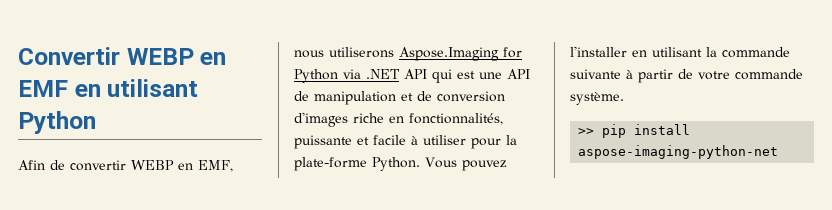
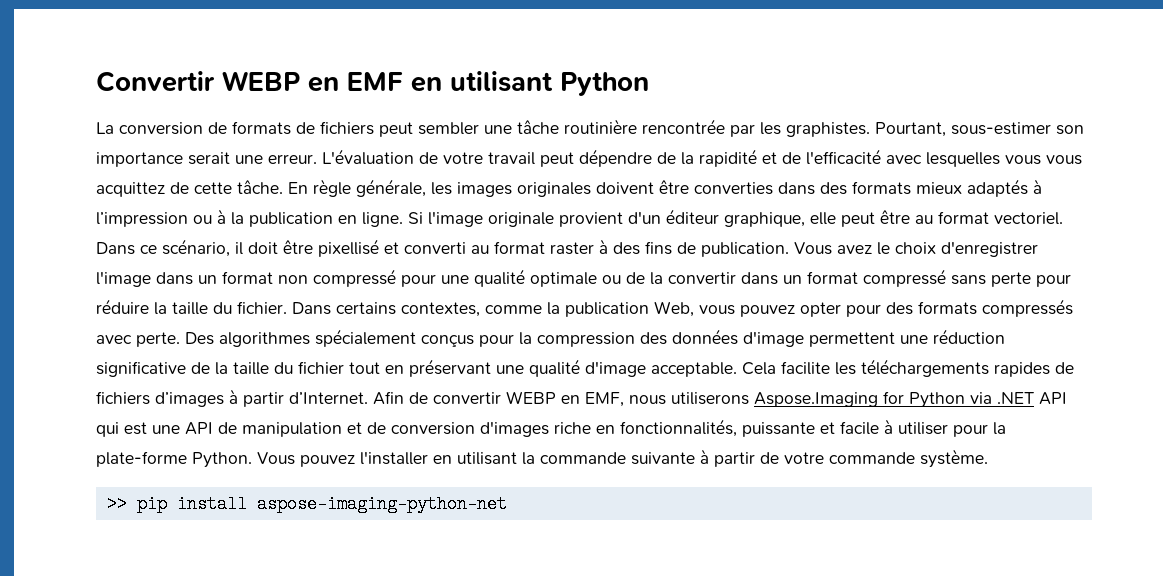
(96, 122) none -> [96,119,1084,137] [96,149,1082,167] [96,179,1042,197] [96,209,1063,227] [96,239,1038,257] [96,269,1071,287] [96,299,1073,317] [96,329,1005,347] [96,359,1074,377] [96,389,368,407] La conversion de formats de fichiers peut sembler une tâche routinière rencontrée par les graphistes. Pourtant, sous-estimer son importance serait une erreur. L'évaluation de votre travail peut dépendre de la rapidité et de l'efficacité avec lesquelles vous vous acquittez de cette tâche. En règle générale, les images originales doivent être converties dans des formats mieux adaptés à l’impression ou à la publication en ligne. Si l'image originale provient d'un éditeur graphique, elle peut être au format vectoriel. Dans ce scénario, il doit être pixellisé et converti au format raster à des fins de publication. Vous avez le choix d'enregistrer l'image dans un format non compressé pour une qualité optimale ou de la convertir dans un format compressé sans perte pour réduire la taille du fichier. Dans certains contextes, comme la publication Web, vous pouvez opter pour des formats compressés avec perte. Des algorithmes spécialement conçus pour la compression des données d'image permettent une réduction significative de la taille du fichier tout en préservant une qualité d'image acceptable. Cela facilite les téléchargements rapides de fichiers d’images à partir d’Internet.

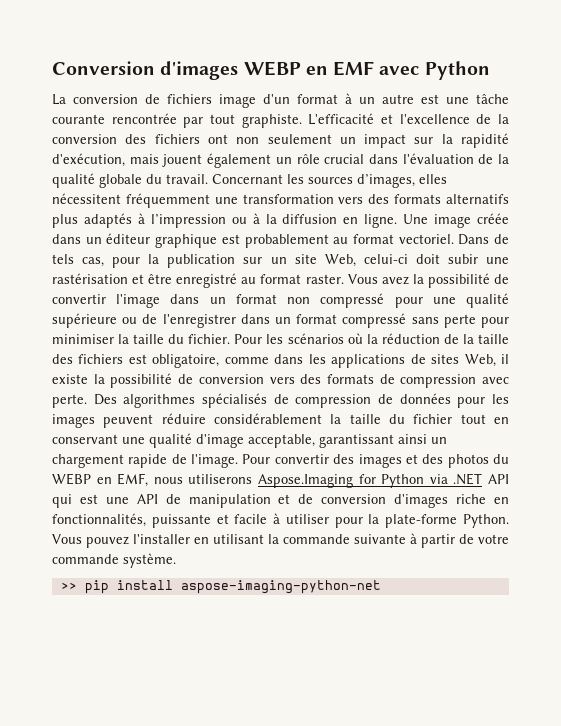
[96,71,215,92] Convertir -> [52,61,239,80] Conversion d'images
[411,71,553,92] en utilisant -> [379,66,420,75] avec
[232,121,479,137] formats de fichiers peut sembler -> [167,93,439,108] fichiers image d'un format à un autre est
[564,119,637,134] routinière -> [52,114,105,124] courante
[760,122,1084,137] [96,149,1082,167] [96,179,962,197] les graphistes. Pourtant, sous-estimer son importance serait une erreur. L'évaluation de votre travail peut dépendre de la rapidité et de l'efficacité avec lesquelles vous vous acquittez de cette tâche. En règle générale, les images originales doivent être converties dans des formats mieux -> [209,113,510,128] [52,133,510,148] [52,153,509,168] [52,173,447,188] [52,193,509,208] [52,214,78,228] tout graphiste. L'efficacité et l'excellence de la conversion des fichiers ont non seulement un impact sur la rapidité d'exécution, mais jouent également un rôle crucial dans l'évaluation de la qualité globale du travail. Concernant les sources d’images, elles nécessitent fréquemment une transformation vers des formats alternatifs plus
[249,212,333,227] publication -> [282,214,338,224] diffusion
[408,209,1063,227] [96,239,1038,257] Si l'image originale provient d'un éditeur graphique, elle peut être au format vectoriel. Dans ce scénario, il doit être pixellisé et converti au format raster à des fins de publication. Vous avez le choix d'enregistrer -> [403,213,510,228] [52,233,509,248] [52,254,509,268] [52,273,509,288] [52,294,106,304] Une image créée dans un éditeur graphique est probablement au format vectoriel. Dans de tels cas, pour la publication sur un site Web, celui-ci doit subir une rastérisation et être enregistré au format raster. Vous avez la possibilité de convertir
[530,272,597,287] optimale -> [52,313,117,328] supérieure
[650,272,736,285] la convertir -> [162,314,236,328] l'enregistrer
[96,299,149,314] réduire -> [52,334,114,344] minimiser
[292,299,1073,317] [96,329,1005,347] [96,361,210,377] Dans certains contextes, comme la publication Web, vous pouvez opter pour des formats compressés avec perte. Des algorithmes spécialement conçus pour la compression des données d'image permettent une réduction significative de -> [234,333,510,344] [52,354,509,368] [52,373,509,388] [52,393,509,408] [52,413,322,428] Pour les scénarios où la réduction de la taille des fichiers est obligatoire, comme dans les applications de sites Web, il existe la possibilité de conversion vers des formats de compression avec perte. Des algorithmes spécialisés de compression de données pour les images peuvent réduire considérablement
[409,359,491,377] préservant -> [52,434,118,444] conservant
[651,359,1074,377] [96,389,501,407] acceptable. Cela facilite les téléchargements rapides de fichiers d’images à partir d’Internet. Afin de convertir -> [248,434,447,448] [52,454,510,468] acceptable, garantissant ainsi un chargement rapide de l'image. Pour convertir des images et des photos du

